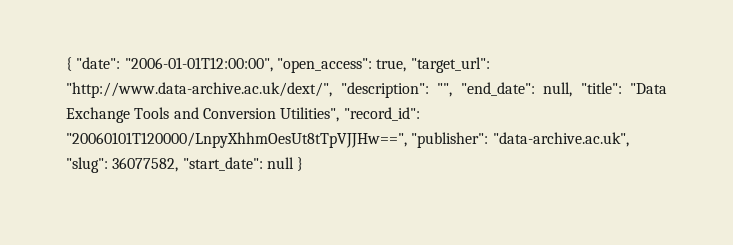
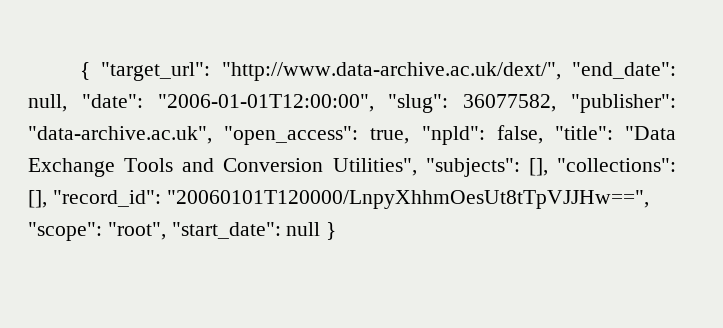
[76,57,490,73] [66,82,572,98] "date": "2006-01-01T12:00:00", "open_access": true, "target_url": "http://www.data-archive.ac.uk/dext/", "description": "", "end_date": null, -> [101,62,676,81] [28,94,676,113] [28,125,543,145] "target_url": "http://www.data-archive.ac.uk/dext/", "end_date": null, "date": "2006-01-01T12:00:00", "slug": 36077582, "publisher": "data-archive.ac.uk", "open_access": true, "npld": false,
[343,107,420,121] [66,132,629,148] [66,157,179,173] "record_id": "20060101T120000/LnpyXhhmOesUt8tTpVJJHw==", "publisher": "data-archive.ac.uk", "slug": 36077582, -> [425,158,676,177] [28,190,649,209] [28,222,166,241] "subjects": [], "collections": [], "record_id": "20060101T120000/LnpyXhhmOesUt8tTpVJJHw==", "scope": "root",

